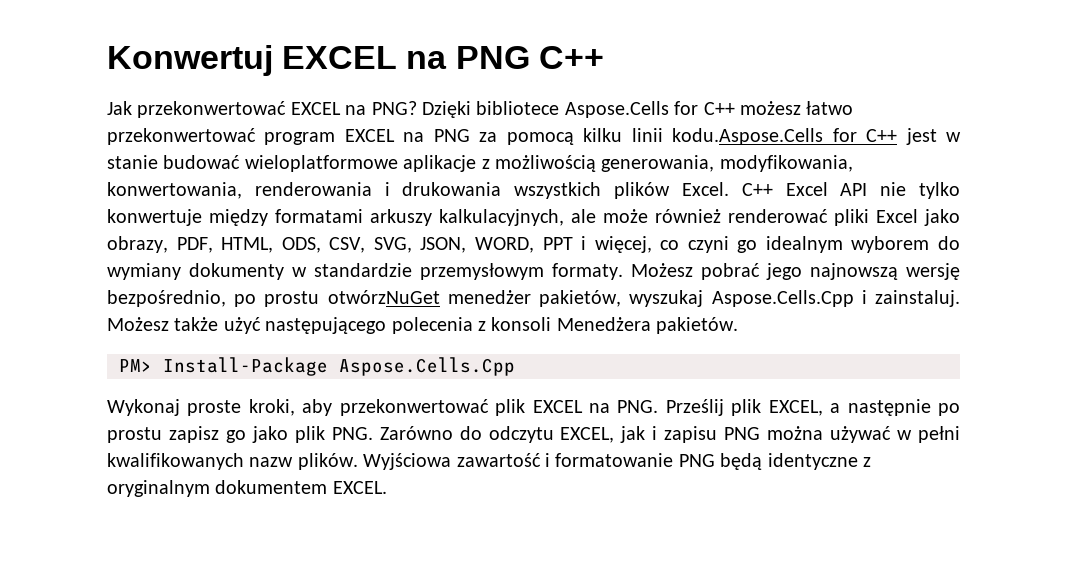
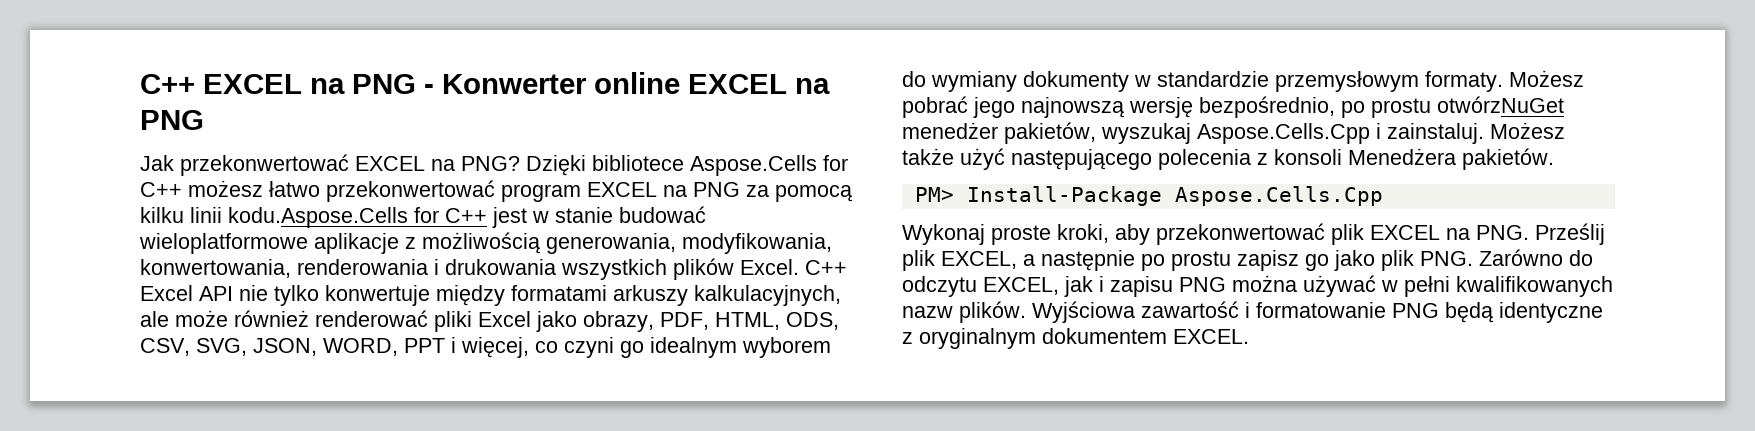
[107,45,604,76] Konwertuj EXCEL na PNG C++ -> [140,72,830,94] [140,110,204,130] C++ EXCEL na PNG - Konwerter online EXCEL na PNG

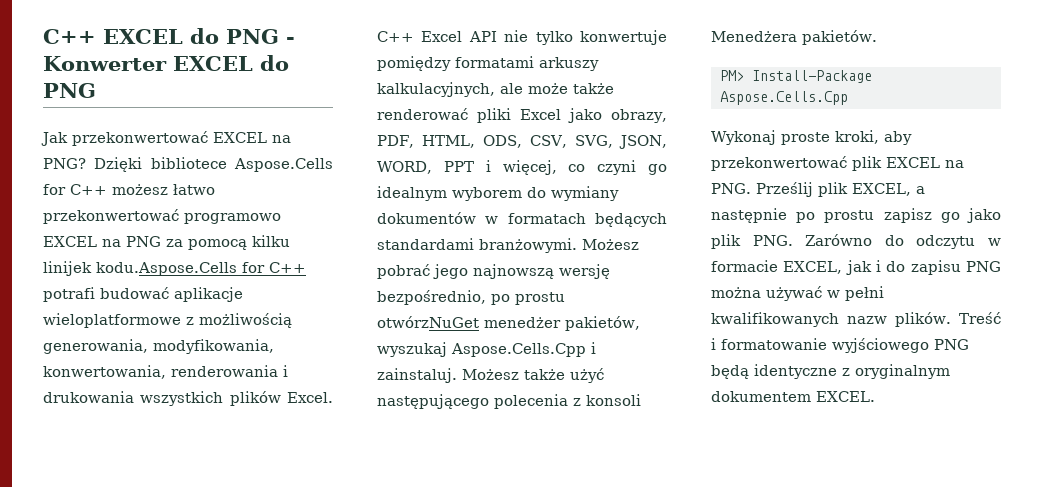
[310,78,345,94] na -> [190,28,219,44] do
[594,72,830,94] online EXCEL na -> [173,55,289,71] EXCEL do
[501,184,581,202] program -> [184,213,281,224] programowo
[190,207,222,223] linii -> [43,261,92,276] linijek
[492,206,706,228] [139,233,399,254] jest w stanie budować wieloplatformowe aplikacje -> [43,287,243,302] [43,313,181,328] potrafi budować aplikacje wieloplatformowe
[436,285,505,306] między -> [377,56,451,71] pomiędzy
[234,310,309,327] również -> [573,83,614,94] także
[1023,71,1503,92] dokumenty w standardzie przemysłowym formaty. -> [377,212,667,227] [377,238,577,253] dokumentów w formatach będących standardami branżowymi.
(977, 286) none -> [988,238,1001,246] [711,260,778,272] w formacie
(1104, 284) none -> [886,261,906,272] do
[1032,301,1239,323] Wyjściowa zawartość -> [959,312,1001,324] Treść
(1386, 310) none -> [832,338,929,353] wyjściowego

